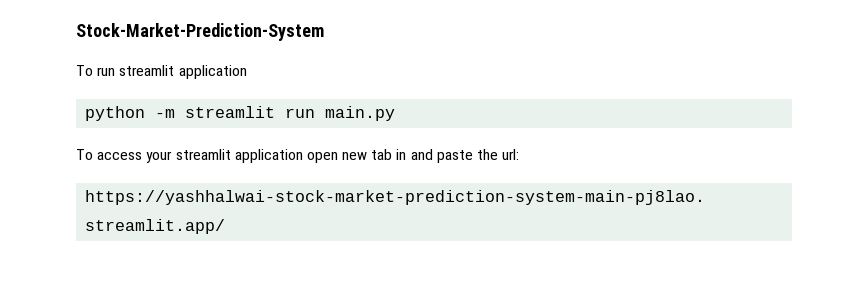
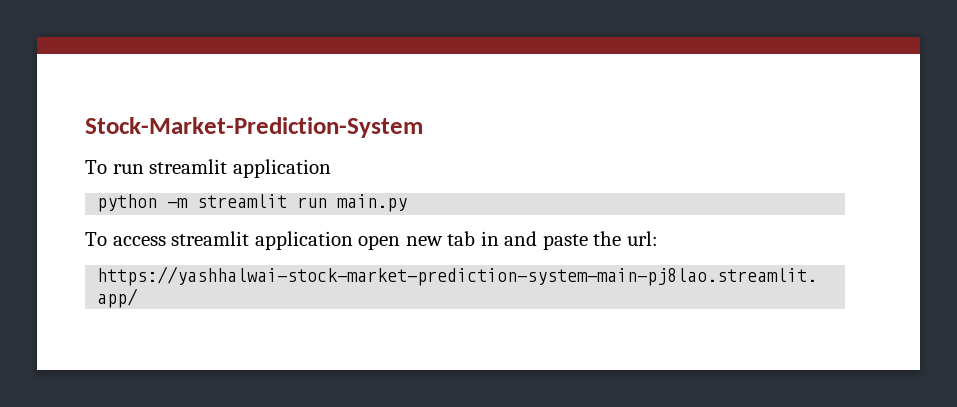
[146,151,173,163] your -> (166, 241) none

